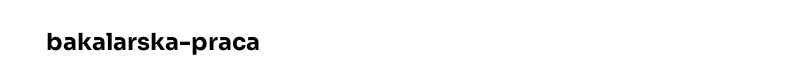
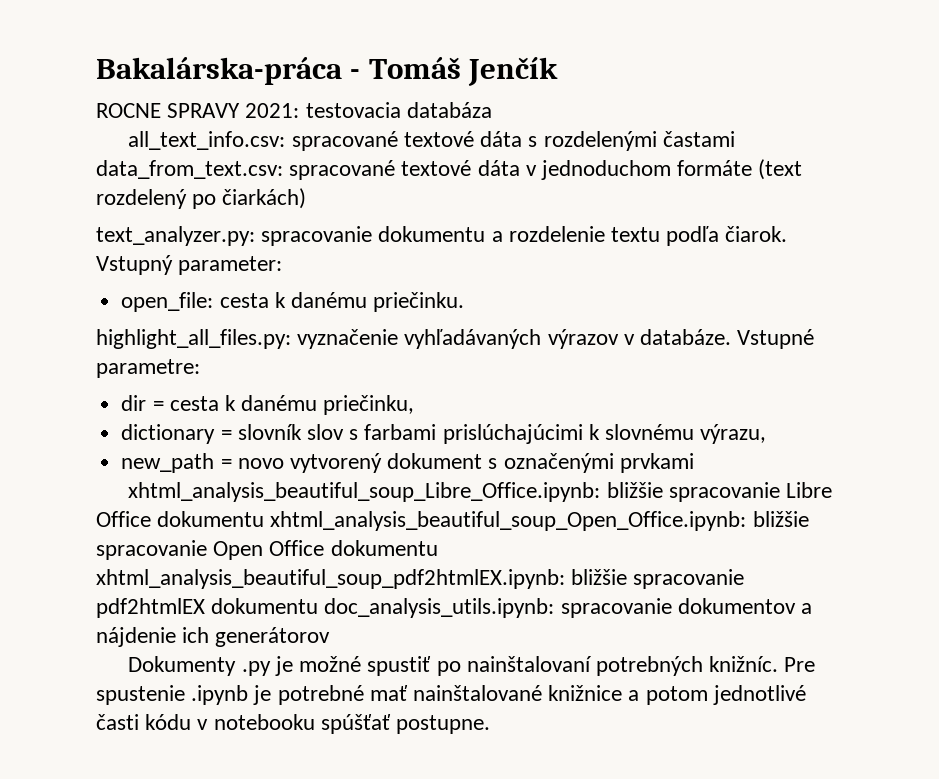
[46,32,260,55] bakalarska-praca -> [96,57,559,86] [96,102,492,118] [128,131,735,151] [96,159,803,180] [96,188,307,209] [96,226,788,246] [96,255,283,275] [121,292,465,312] [96,329,815,349] [96,359,200,378] [121,395,415,415] [121,424,767,444] [121,453,694,473] [128,482,833,502] [96,511,809,531] [96,540,438,560] [96,569,745,589] [96,598,813,618] [96,627,331,647] [128,656,816,676] [96,685,806,705] [96,714,491,734] Bakalárska-práca - Tomáš Jenčík // ROCNE SPRAVY 2021: testovacia databáza // all_text_info.csv: spracované textové dáta s rozdelenými častami data_from_text.csv: spracované textové dáta v jednoduchom formáte (text rozdelený po čiarkách) // text_analyzer.py: spracovanie dokumentu a rozdelenie textu podľa čiarok. Vstupný parameter: // open_file: cesta k danému priečinku. // highlight_all_files.py: vyznačenie vyhľadávaných výrazov v databáze. Vstupné parametre: // dir = cesta k danému priečinku, // dictionary = slovník slov s farbami prislúchajúcimi k slovnému výrazu, // new_path = novo vytvorený dokument s označenými prvkami // xhtml_analysis_beautiful_soup_Libre_Office.ipynb: bližšie spracovanie Libre Office dokumentu xhtml_analysis_beautiful_soup_Open_Office.ipynb: bližšie spracovanie Open Office dokumentu xhtml_analysis_beautiful_soup_pdf2htmlEX.ipynb: bližšie spracovanie pdf2htmlEX dokumentu doc_analysis_utils.ipynb: spracovanie dokumentov a nájdenie ich generátorov // Dokumenty .py je možné spustiť po nainštalovaní potrebných knižníc. Pre spustenie .ipynb je potrebné mať nainštalované knižnice a potom jednotlivé časti kódu v notebooku spúšťať postupne.

